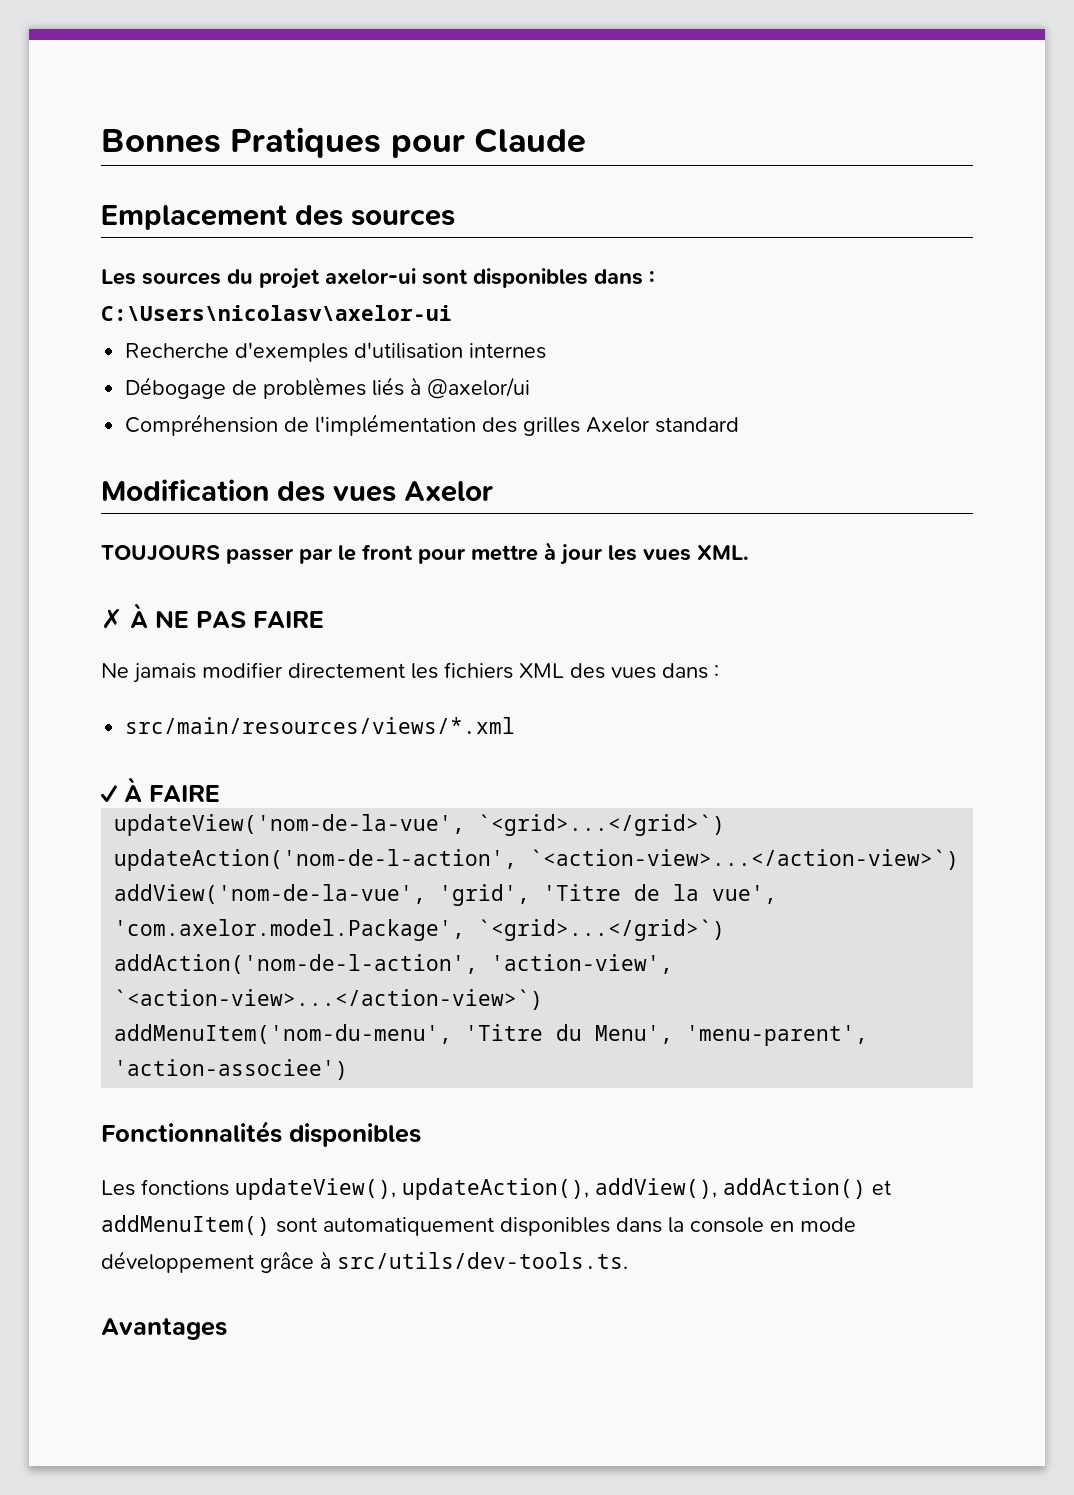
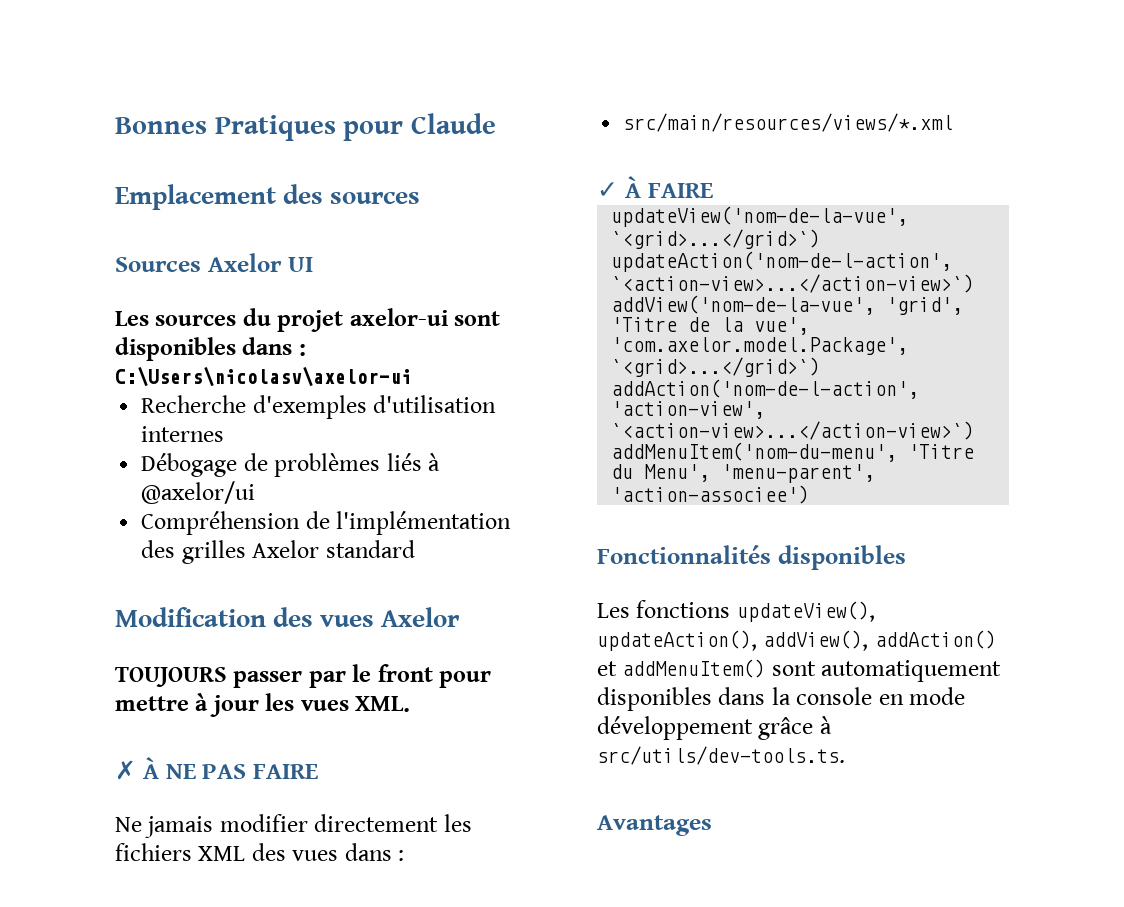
(455, 217) none -> [115,253,313,272] // Sources Axelor UI

